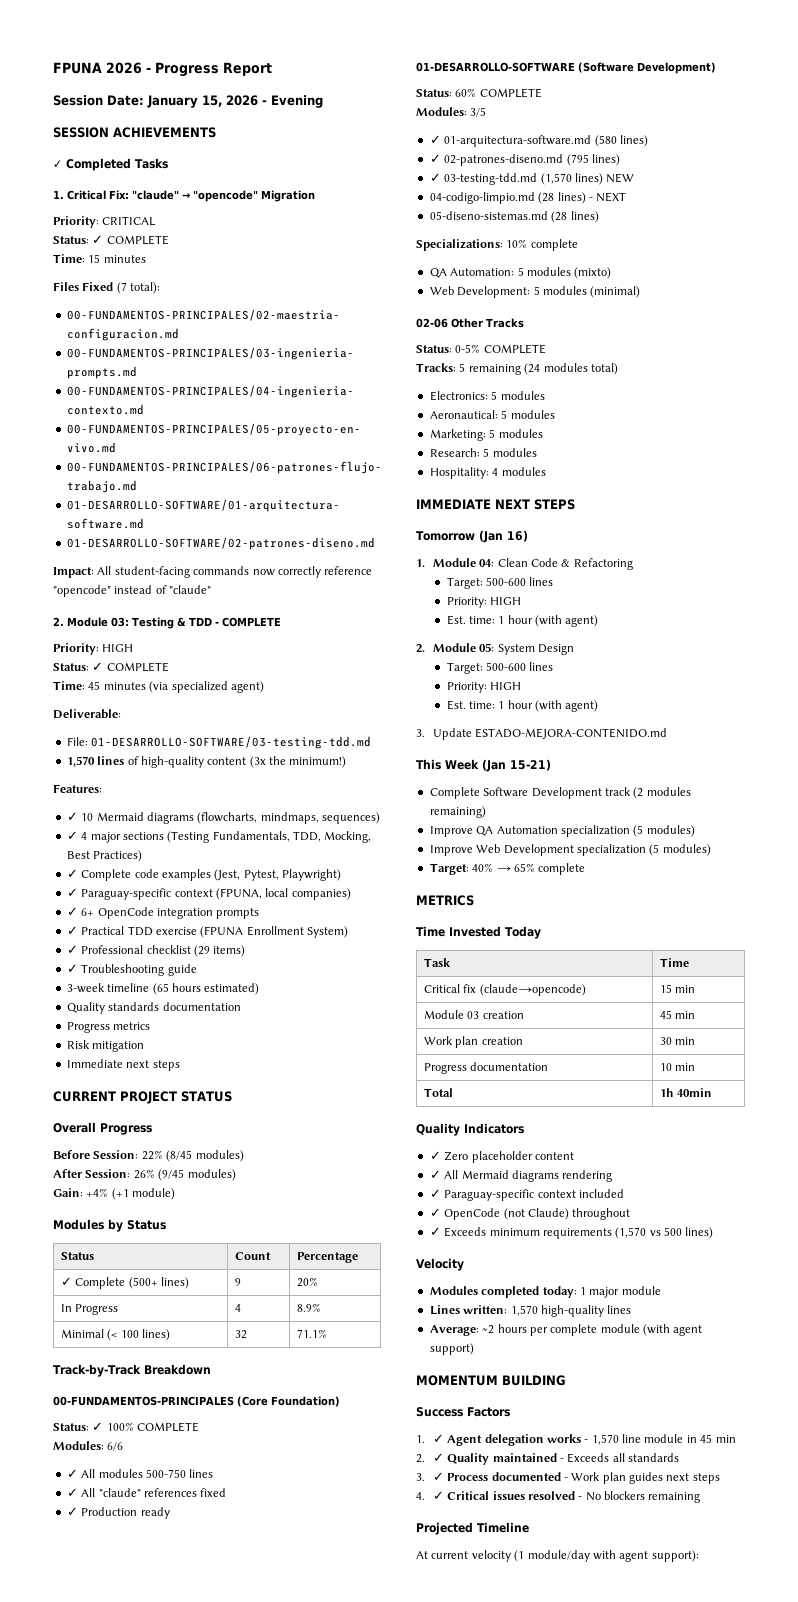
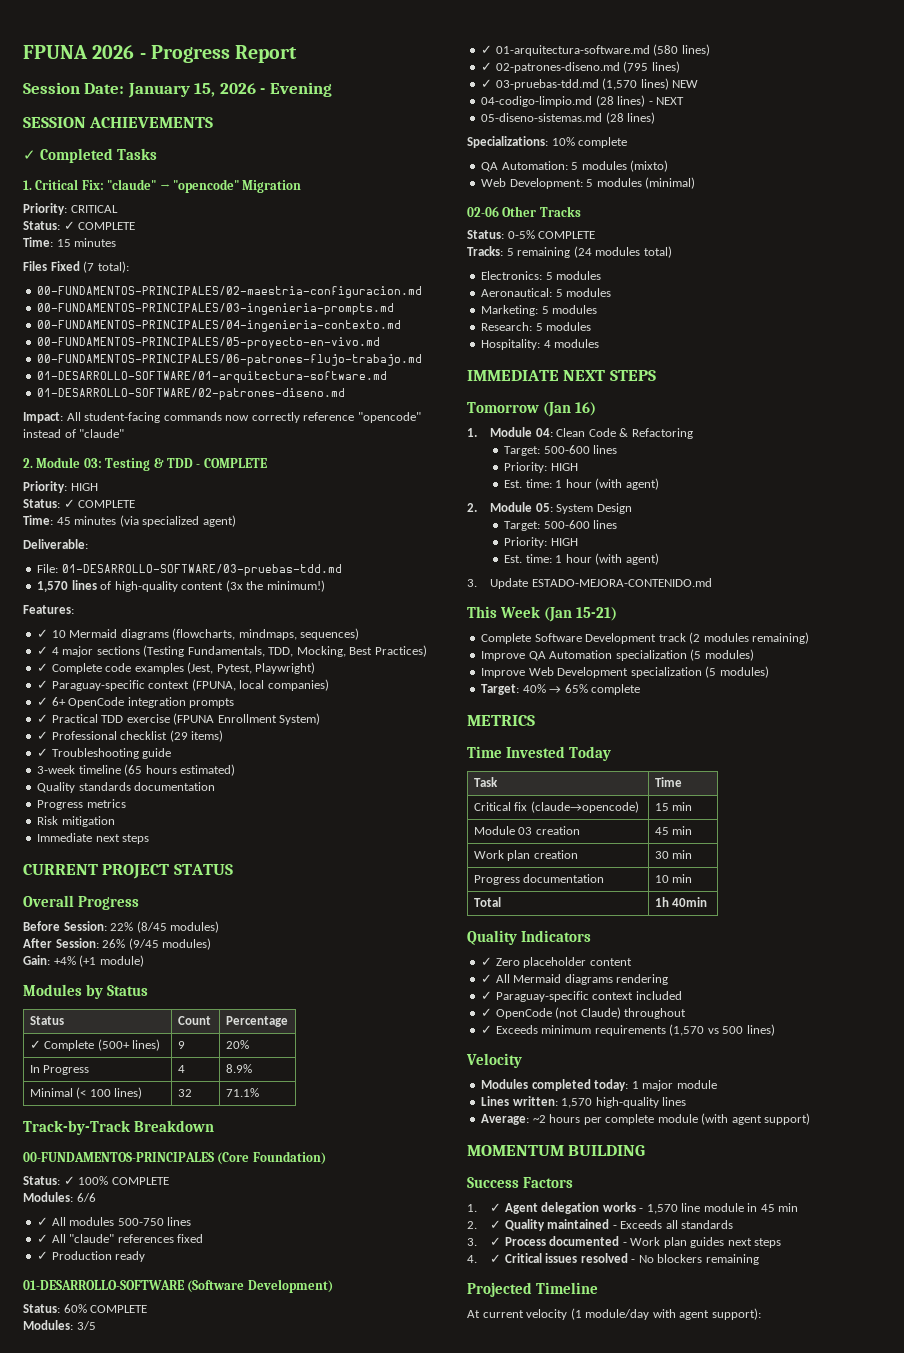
[91,736,372,749] 01-DESARROLLO-SOFTWARE/03-testing-tdd.md -> [61,564,342,576] 01-DESARROLLO-SOFTWARE/03-pruebas-tdd.md
[444,173,538,185] 03-testing-tdd.md -> [495,79,599,90] 03-pruebas-tdd.md

